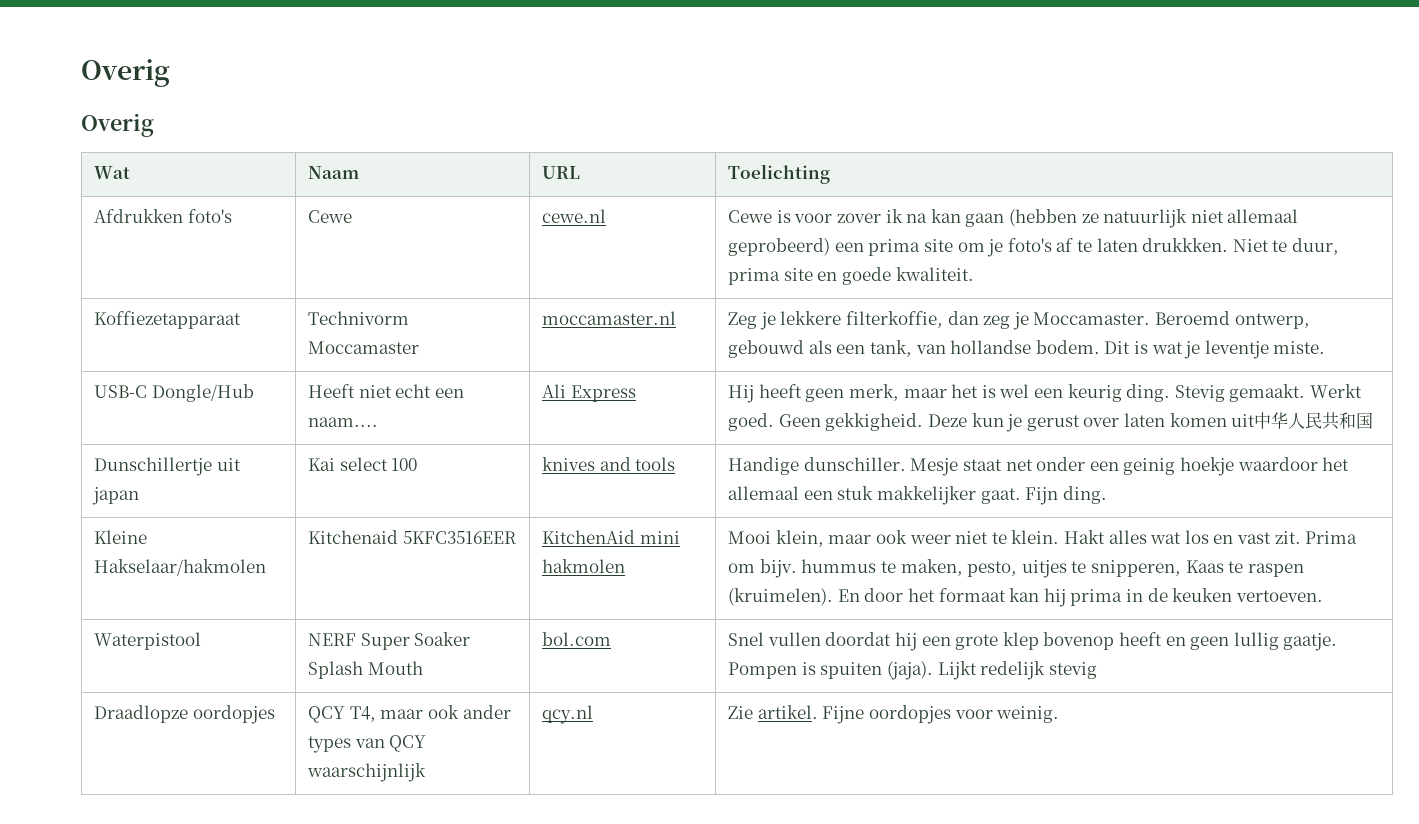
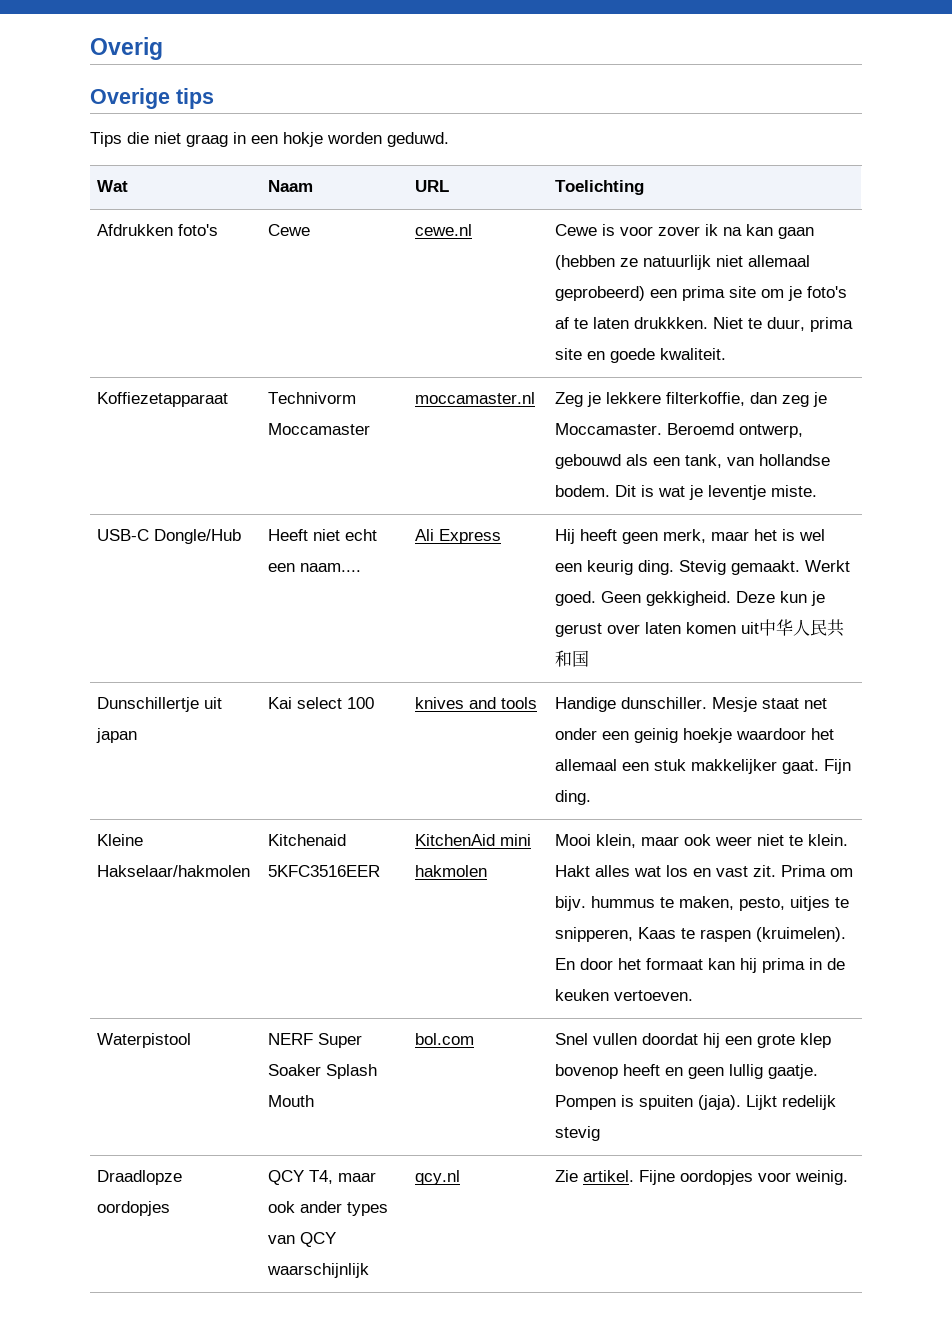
[81,59,170,87] [81,113,154,137] Overig // Overig -> [90,37,163,60] [90,88,214,109] [90,132,449,147] Overig // Overige tips // Tips die niet graag in een hokje worden geduwd.

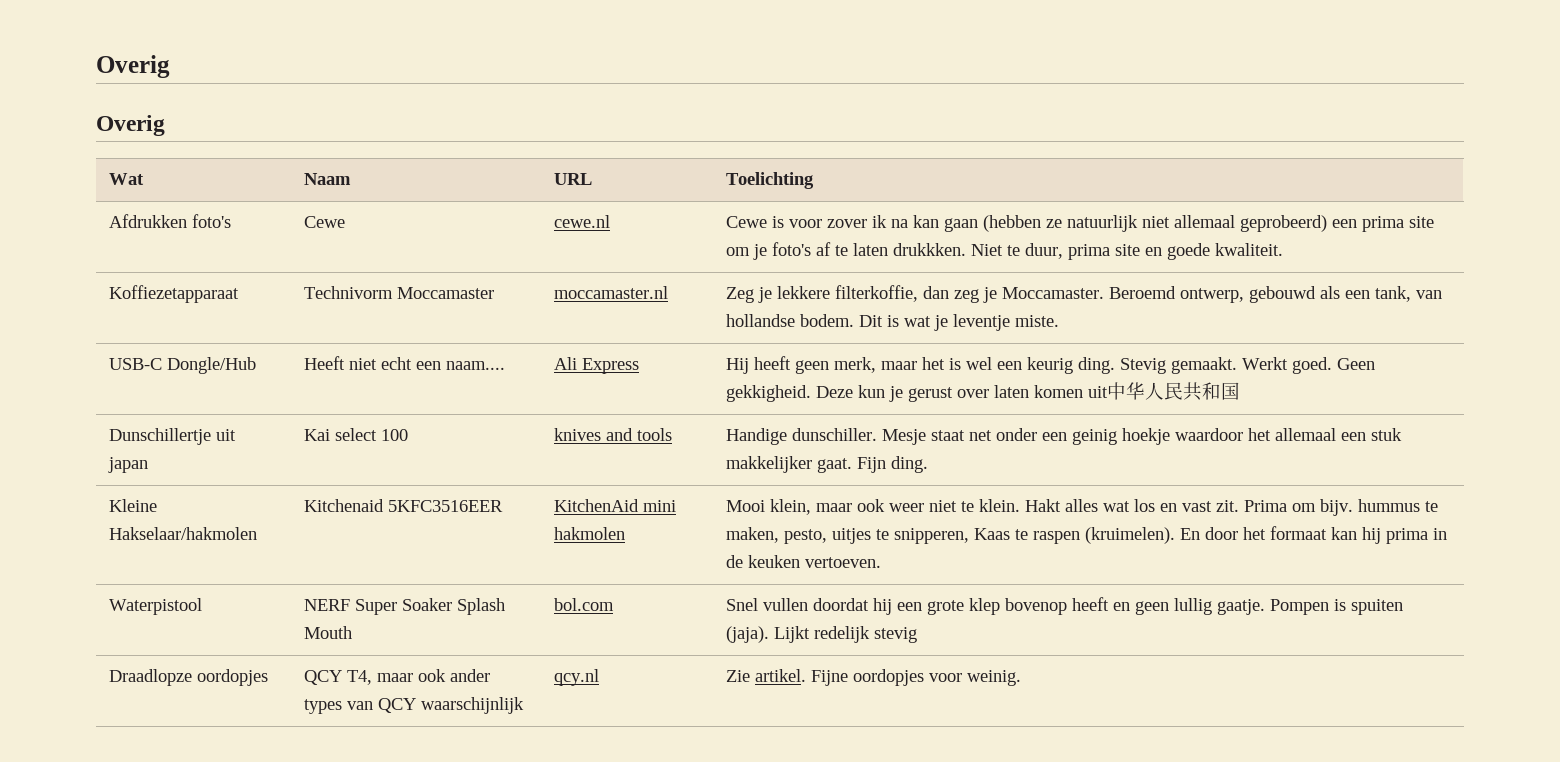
[90,37,163,60] [90,88,214,109] [90,132,449,147] Overig // Overige tips // Tips die niet graag in een hokje worden geduwd. -> [96,55,170,78] [96,115,165,136] Overig // Overig

